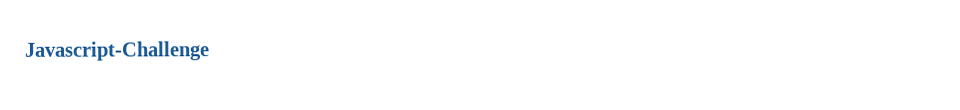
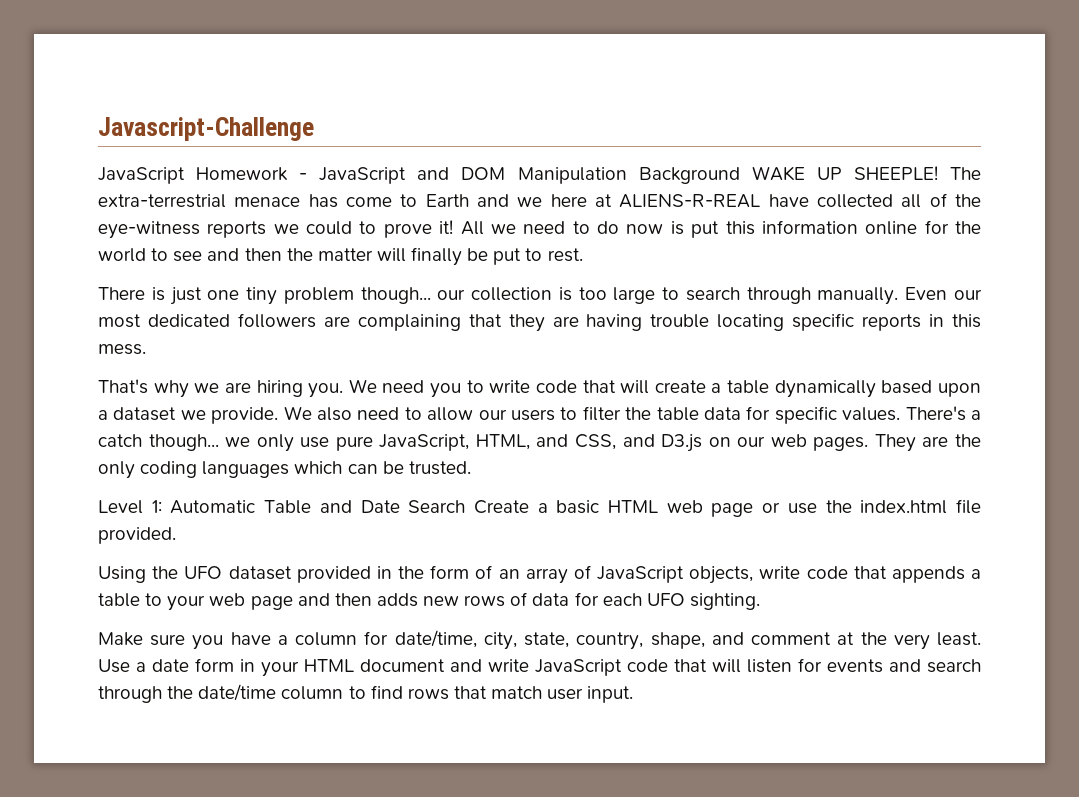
(210, 51) none -> [98,166,982,184] [98,193,982,208] [98,220,981,239] [98,247,583,266] [98,287,982,305] [98,313,982,332] [98,344,146,355] [98,379,982,398] [98,406,981,424] [98,434,981,452] [98,461,471,479] [98,499,982,517] [98,527,176,544] [98,565,981,584] [98,592,760,611] [98,630,982,650] [98,658,981,677] [98,684,634,703] // JavaScript Homework - JavaScript and DOM Manipulation Background WAKE UP SHEEPLE! The extra-terrestrial menace has come to Earth and we here at ALIENS-R-REAL have collected all of the eye-witness reports we could to prove it! All we need to do now is put this information online for the world to see and then the matter will finally be put to rest. // There is just one tiny problem though... our collection is too large to search through manually. Even our most dedicated followers are complaining that they are having trouble locating specific reports in this mess. // That's why we are hiring you. We need you to write code that will create a table dynamically based upon a dataset we provide. We also need to allow our users to filter the table data for specific values. There's a catch though... we only use pure JavaScript, HTML, and CSS, and D3.js on our web pages. They are the only coding languages which can be trusted. // Level 1: Automatic Table and Date Search Create a basic HTML web page or use the index.html file provided. // Using the UFO dataset provided in the form of an array of JavaScript objects, write code that appends a table to your web page and then adds new rows of data for each UFO sighting. // Make sure you have a column for date/time, city, state, country, shape, and comment at the very least. Use a date form in your HTML document and write JavaScript code that will listen for events and search through the date/time column to find rows that match user input.

